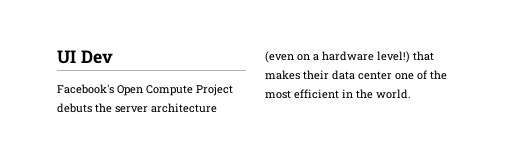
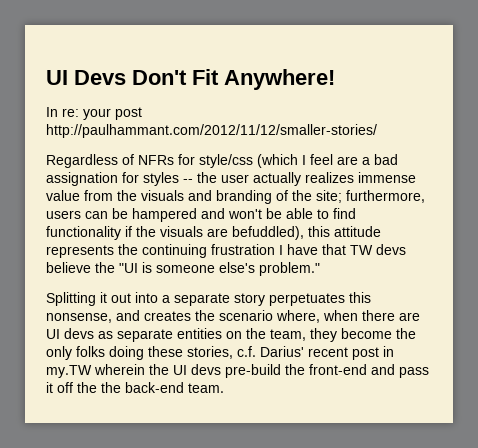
[57,50,113,64] [57,84,233,96] [57,103,217,113] [265,51,434,63] [265,70,447,80] [265,89,411,99] UI Dev // Facebook's Open Compute Project debuts the server architecture (even on a hardware level!) that makes their data center one of the most efficient in the world. -> [46,69,335,90] [46,107,142,120] [46,124,377,138] [46,154,398,168] [46,172,416,186] [46,190,425,204] [46,208,356,222] [46,226,381,240] [46,244,406,258] [46,262,320,276] [46,292,371,306] [46,310,420,323] [46,328,416,342] [46,346,394,360] [46,364,429,378] [46,382,224,393] UI Devs Don't Fit Anywhere! // In re: your post http://paulhammant.com/2012/11/12/smaller-stories/ // Regardless of NFRs for style/css (which I feel are a bad assignation for styles -- the user actually realizes immense value from the visuals and branding of the site; furthermore, users can be hampered and won't be able to find functionality if the visuals are befuddled), this attitude represents the continuing frustration I have that TW devs believe the "UI is someone else's problem." // Splitting it out into a separate story perpetuates this nonsense, and creates the scenario where, when there are UI devs as separate entities on the team, they become the only folks doing these stories, c.f. Darius' recent post in my.TW wherein the UI devs pre-build the front-end and pass it off the the back-end team.

